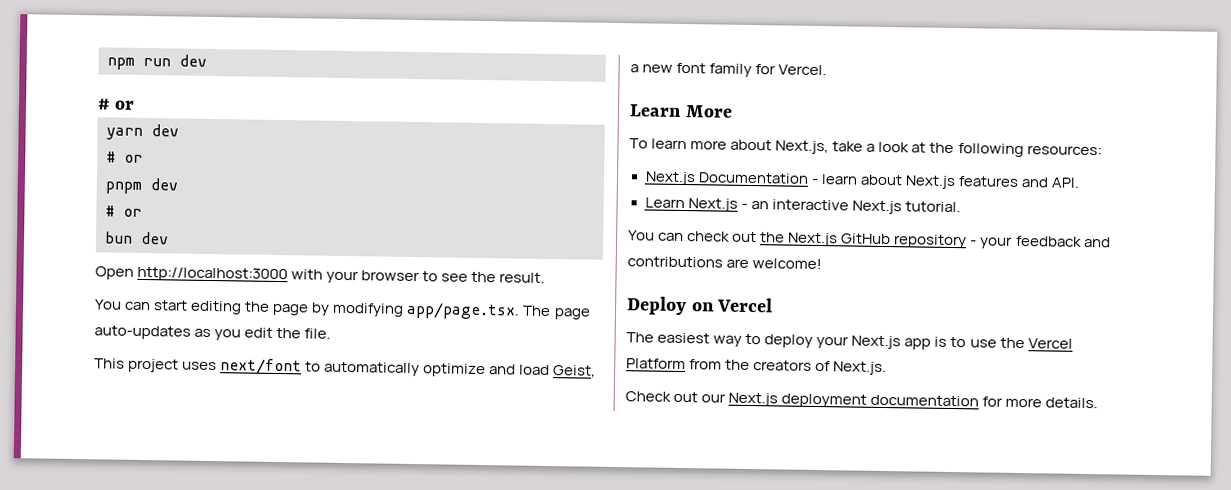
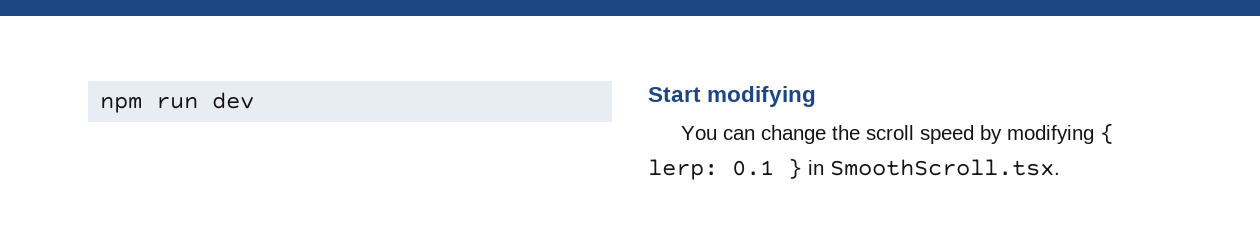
[97,98,135,110] [106,124,179,140] [106,151,143,163] [105,178,178,194] [105,205,142,217] [104,231,169,245] [95,266,546,284] [94,299,591,320] [94,325,332,341] [94,358,597,378] [630,62,828,78] [629,104,733,118] [629,138,1102,158] [644,171,1080,190] [644,197,961,215] [628,230,1111,249] [627,256,823,270] [626,296,774,316] [626,332,1073,350] [626,358,888,376] [625,391,1099,409] # or // yarn dev // # or // pnpm dev // # or // bun dev // Open http://localhost:3000 with your browser to see the result. // You can start editing the page by modifying app/page.tsx. The page auto-updates as you edit the file. // This project uses next/font to automatically optimize and load Geist, a new font family for Vercel. // Learn More // To learn more about Next.js, take a look at the following resources: // Next.js Documentation - learn about Next.js features and API. // Learn Next.js - an interactive Next.js tutorial. // You can check out the Next.js GitHub repository - your feedback and contributions are welcome! // Deploy on Vercel // The easiest way to deploy your Next.js app is to use the Vercel Platform from the creators of Next.js. // Check out our Next.js deployment documentation for more details. -> [648,86,817,107] [680,123,1114,144] [648,158,1060,180] Start modifying // You can change the scroll speed by modifying { lerp: 0.1 } in SmoothScroll.tsx.

